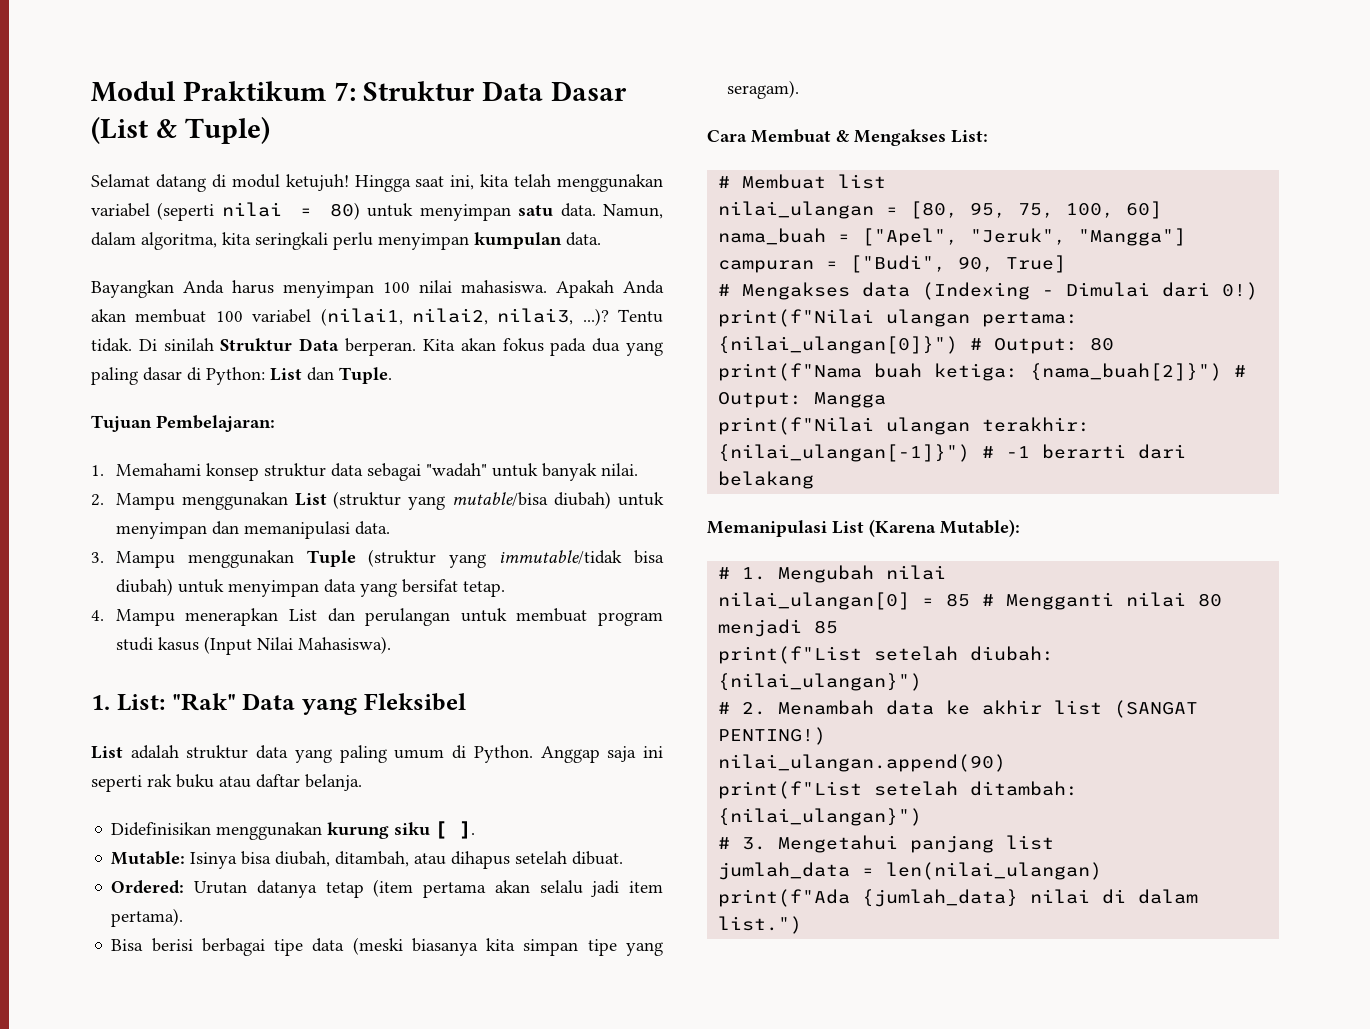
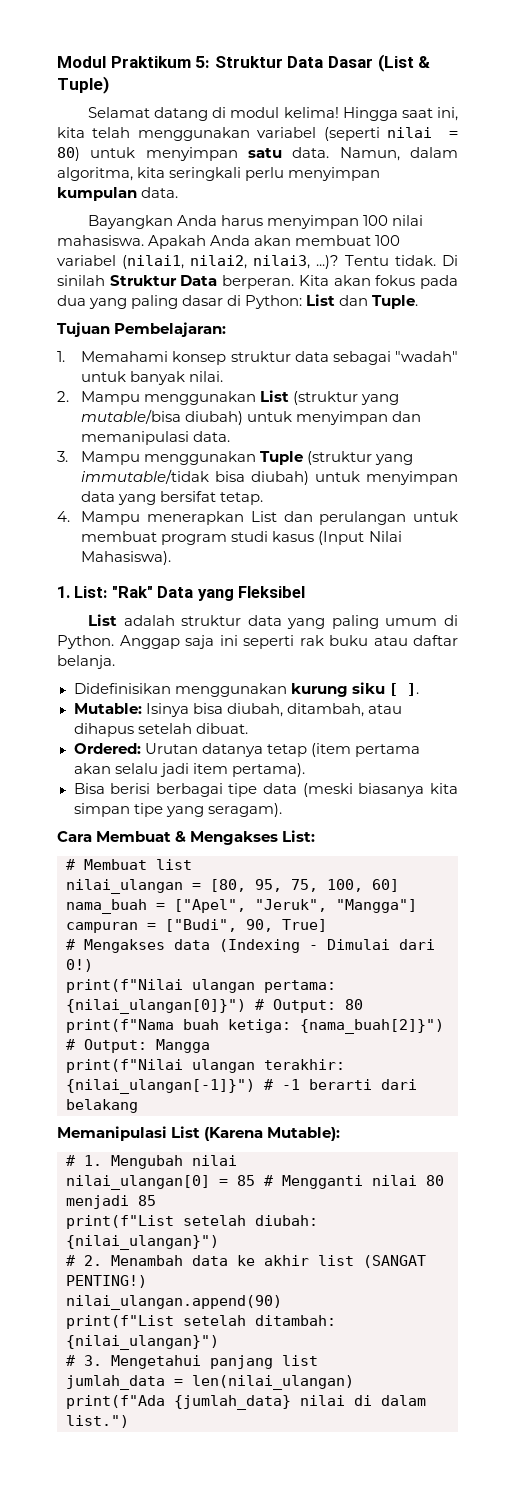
[333,82,356,101] 7: -> [195,56,211,68] 5:
[285,174,349,191] ketujuh! -> [283,107,339,118] kelima!

